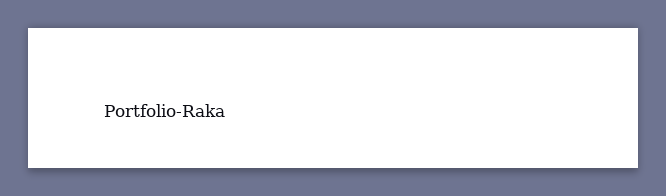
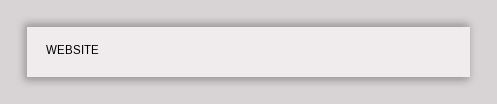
[104,104,225,117] Portfolio-Raka -> [46,45,99,54] WEBSITE

